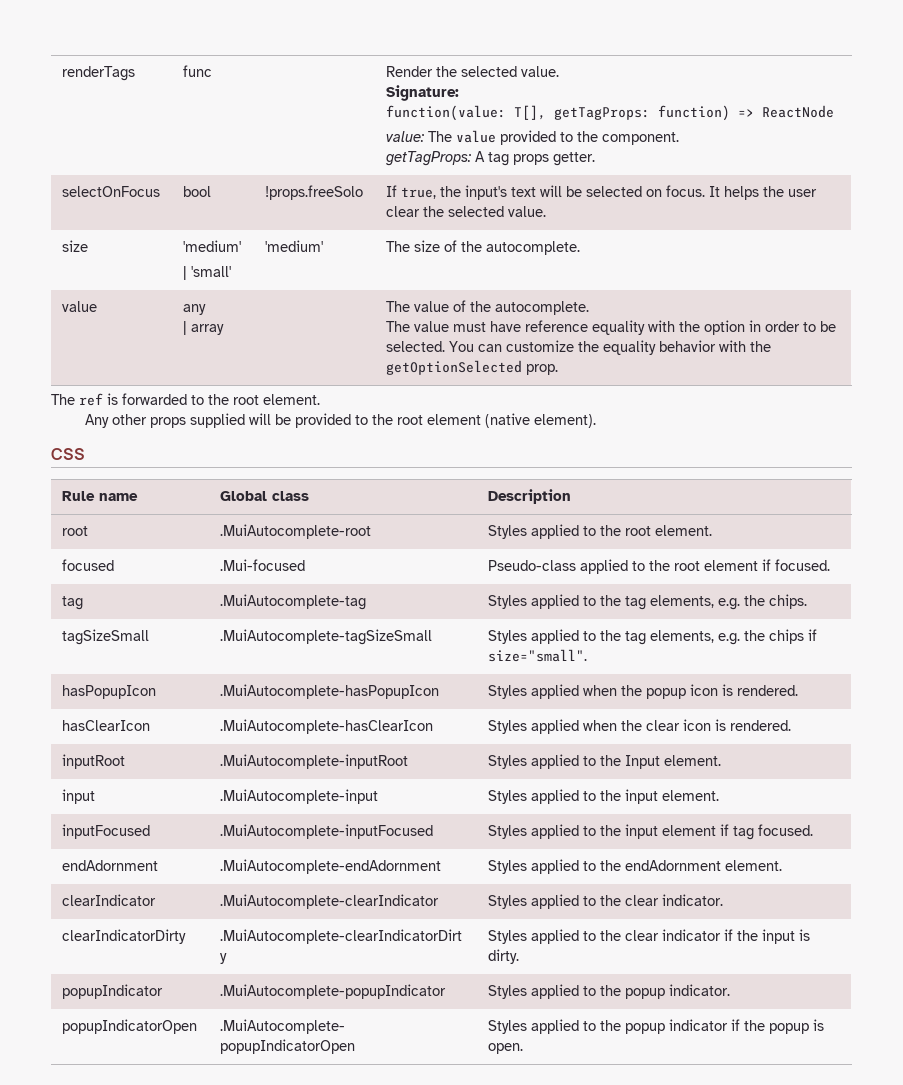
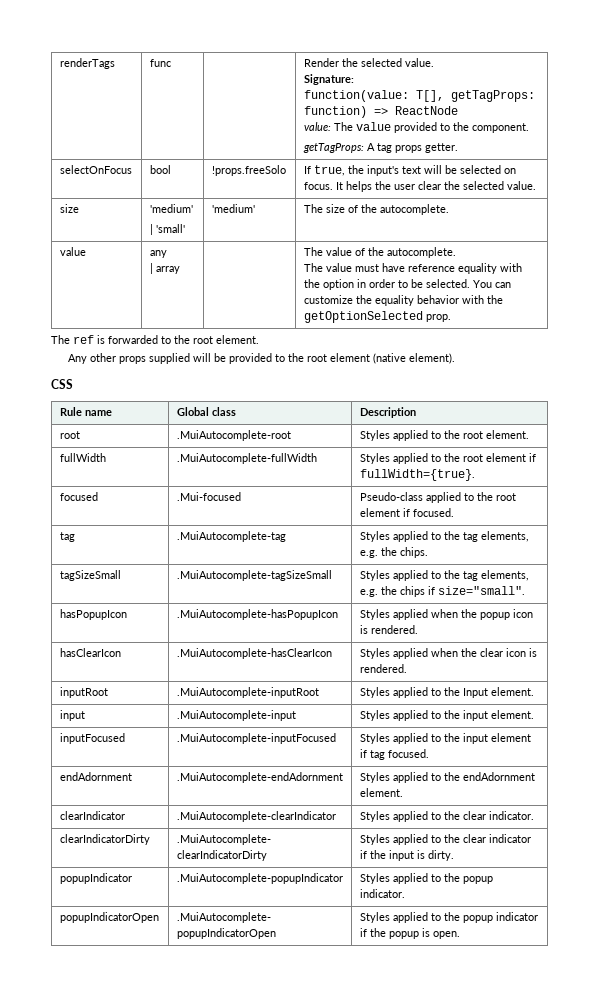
(713, 530) none -> [59,453,106,462] [176,453,317,464] [359,453,536,464] [359,469,475,481] // fullWidth | .MuiAutocomplete-fullWidth | Styles applied to the root element if fullWidth={true}.

